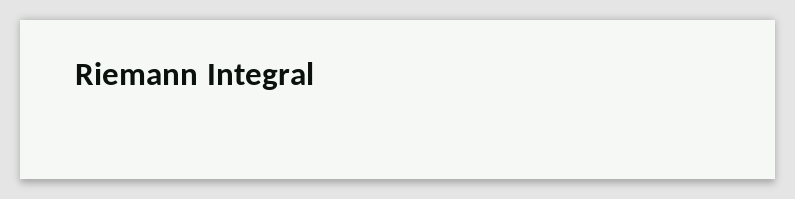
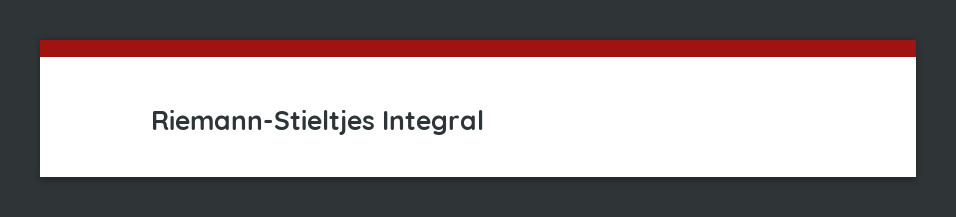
[75,62,198,85] Riemann -> [151,109,375,135] Riemann-Stieltjes

